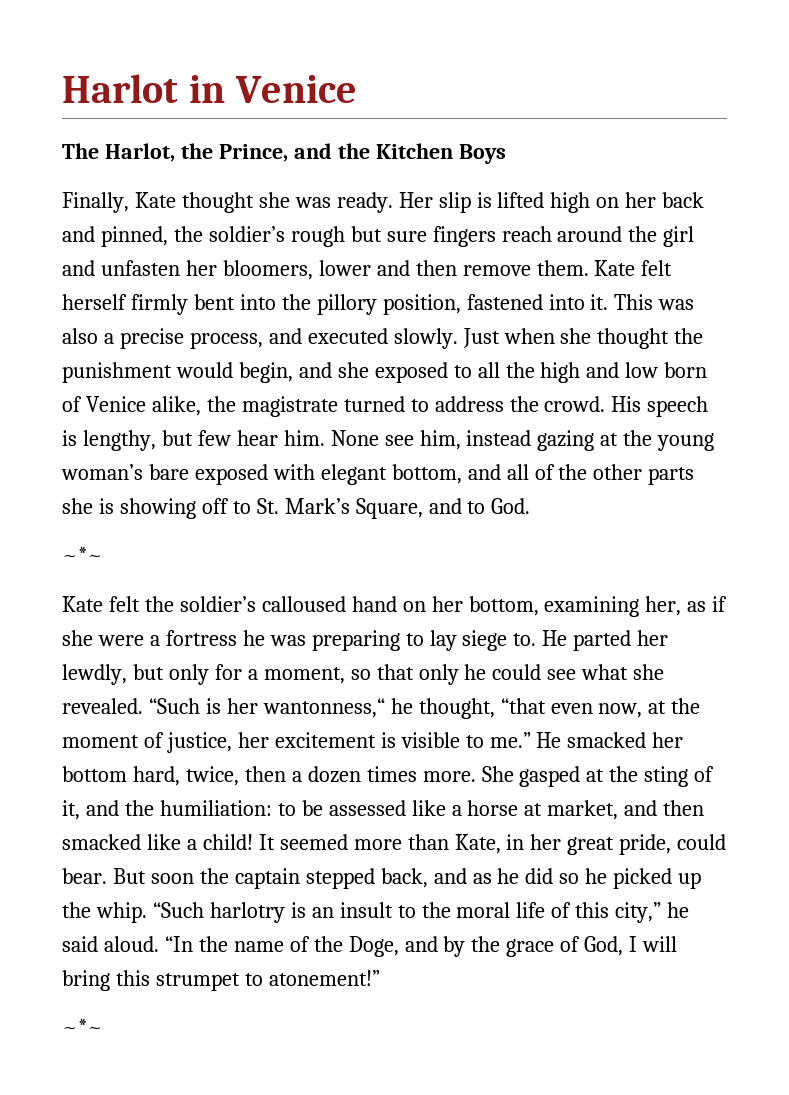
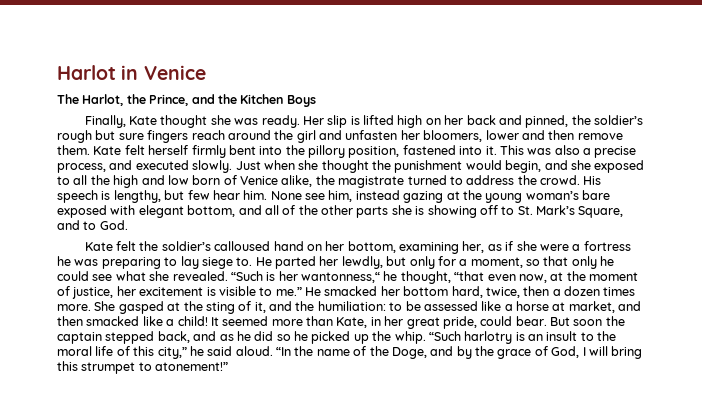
[62,547,103,563] // ~*~ -> (128, 225) none
[62,1019,103,1035] // ~*~ -> (229, 366) none

